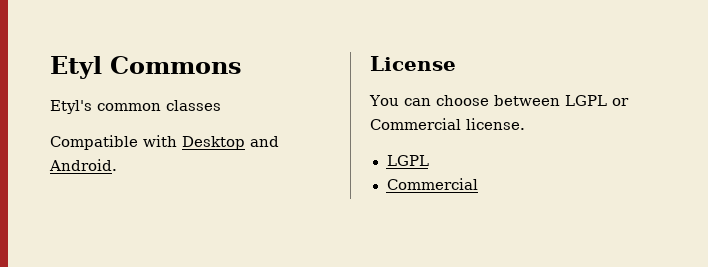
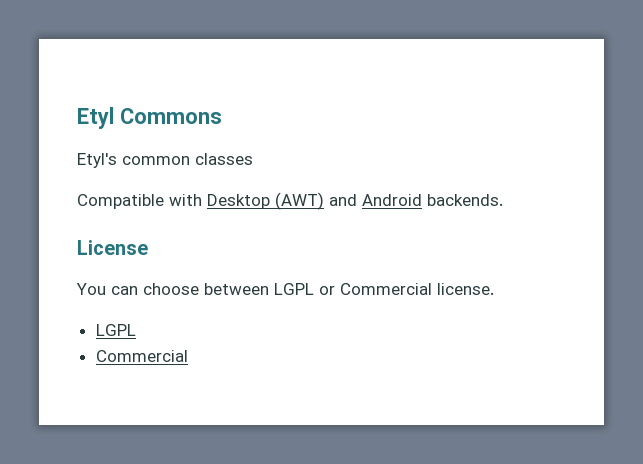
[250,136,279,147] [49,159,117,171] and Android. -> [275,192,503,210] (AWT) and Android backends.

